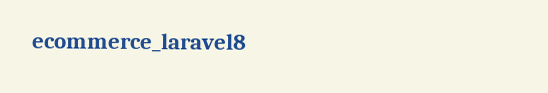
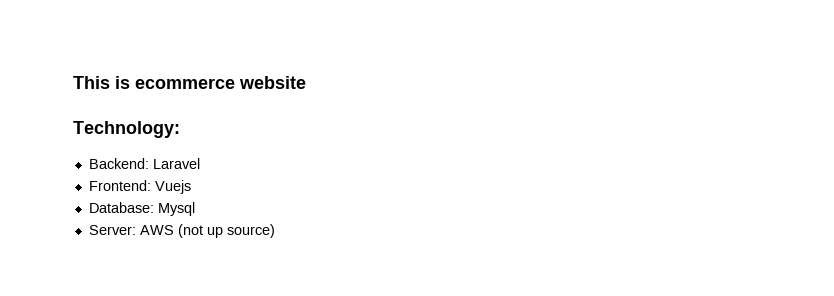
[31,32,247,53] ecommerce_laravel8 -> [73,76,306,89] [73,121,180,138] [88,158,200,169] [88,180,191,194] [88,202,195,216] [88,224,275,238] This is ecommerce website // Technology: // Backend: Laravel // Frontend: Vuejs // Database: Mysql // Server: AWS (not up source)

